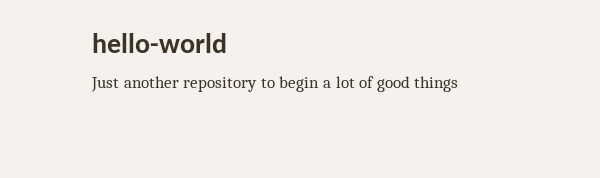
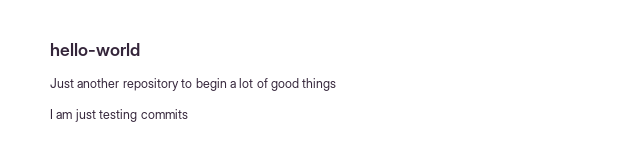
(459, 84) none -> [50,109,188,122] // I am just testing commits

